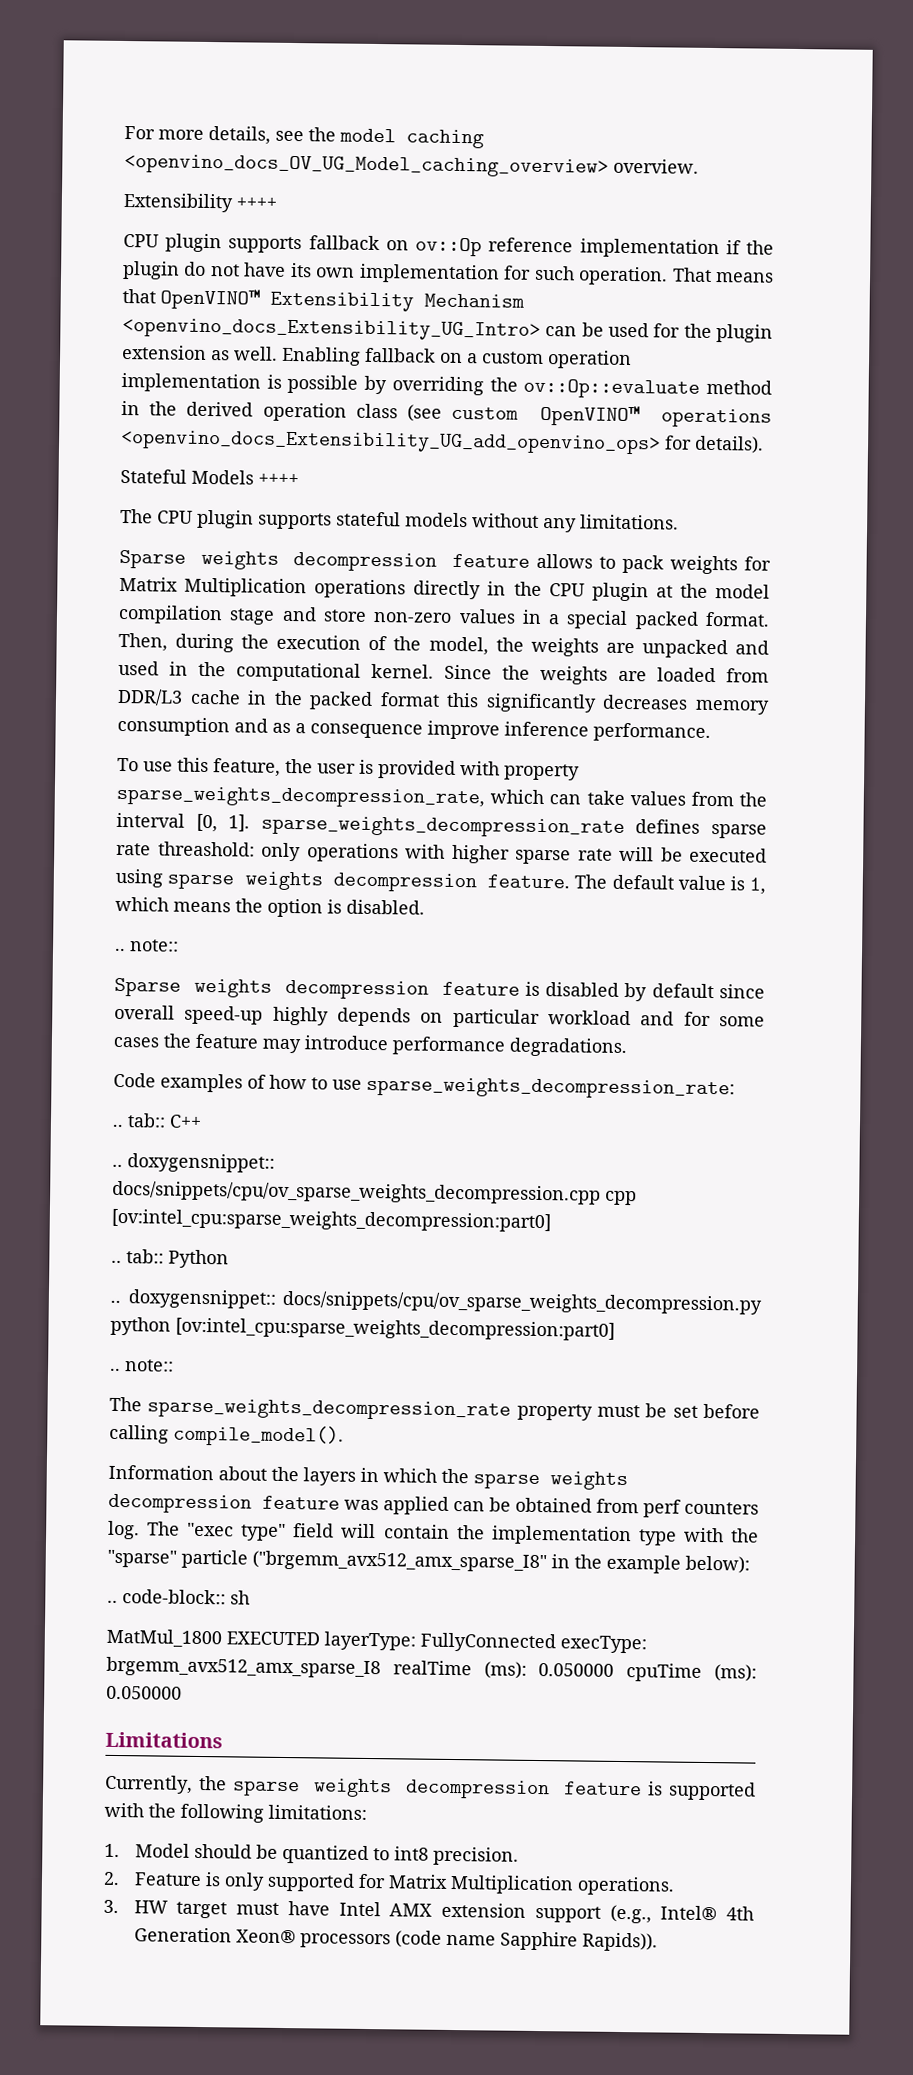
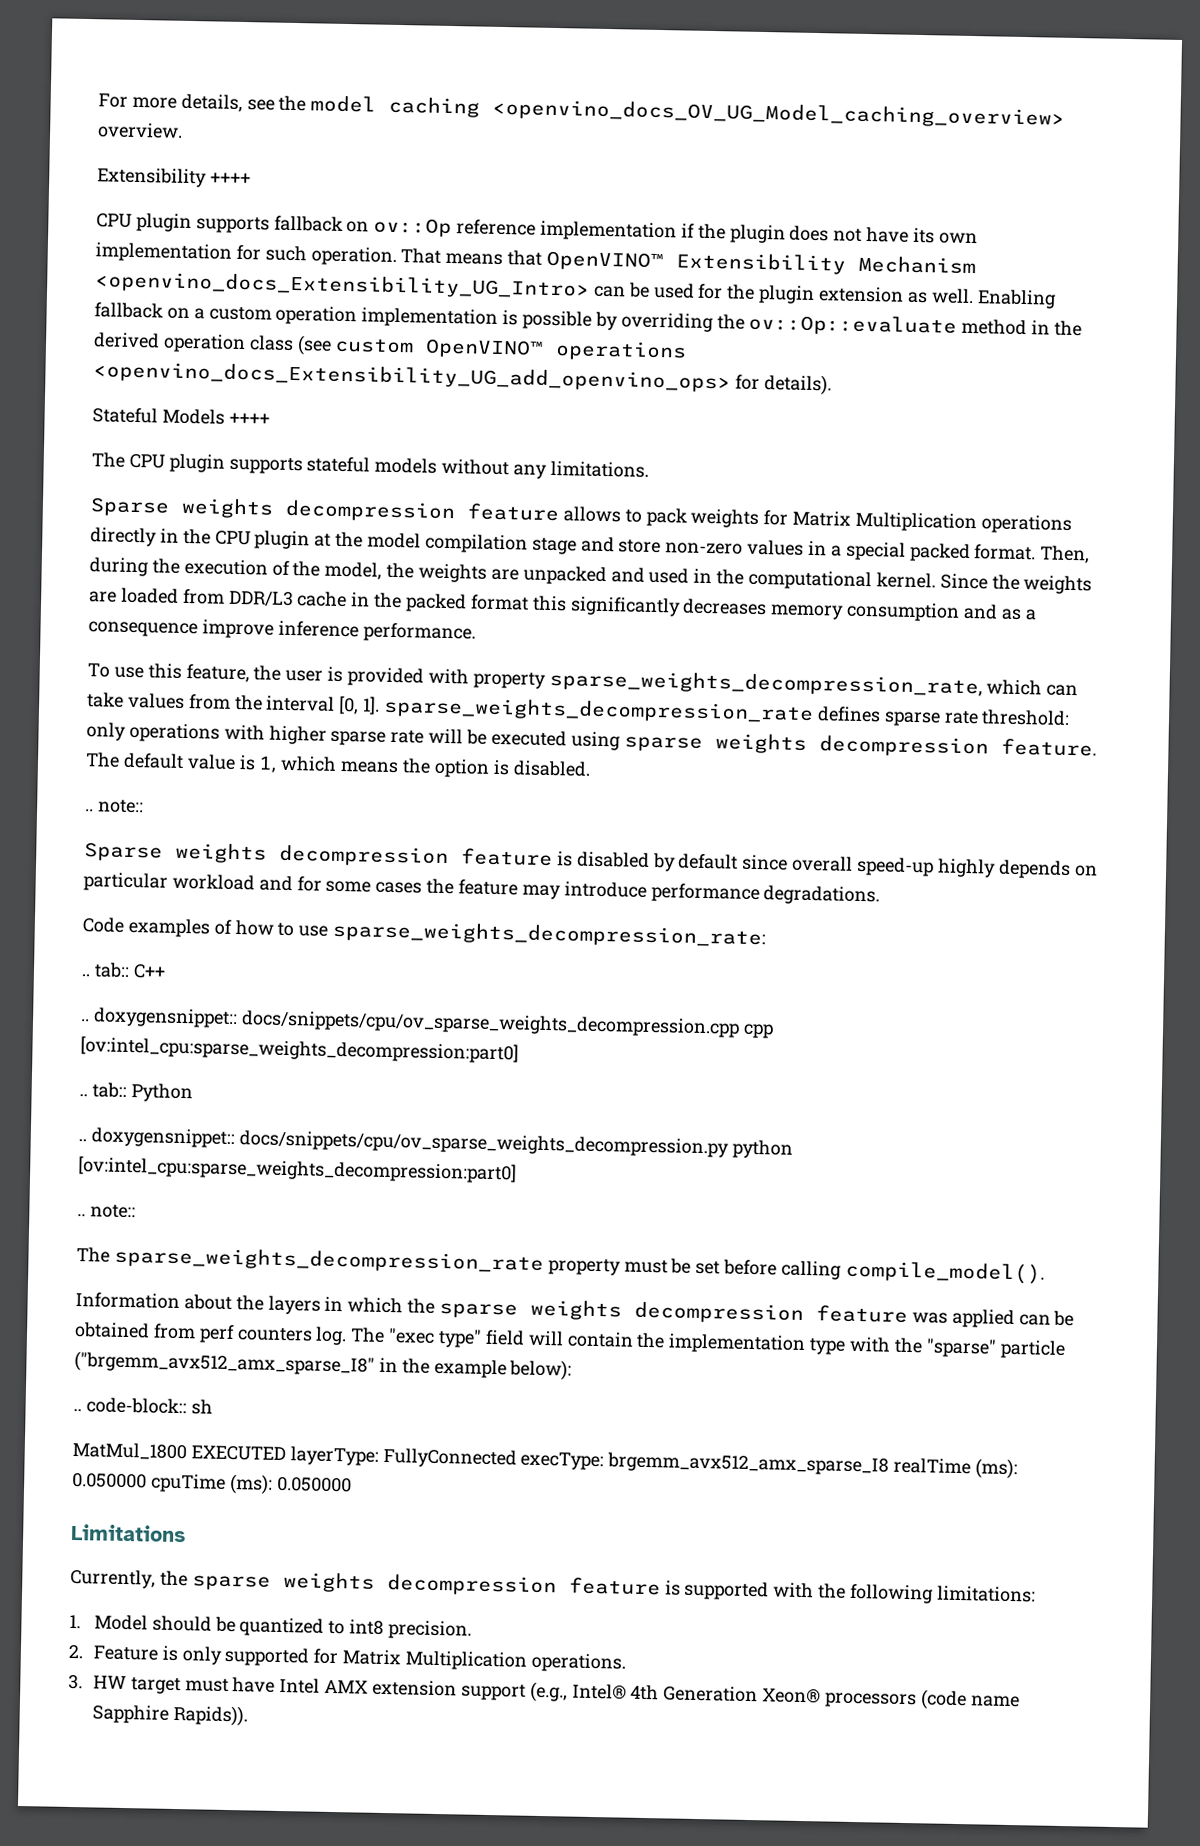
[184,261,207,276] do -> [789,225,830,242] does
[157,841,255,857] threashold: -> [981,709,1071,726] threshold:

